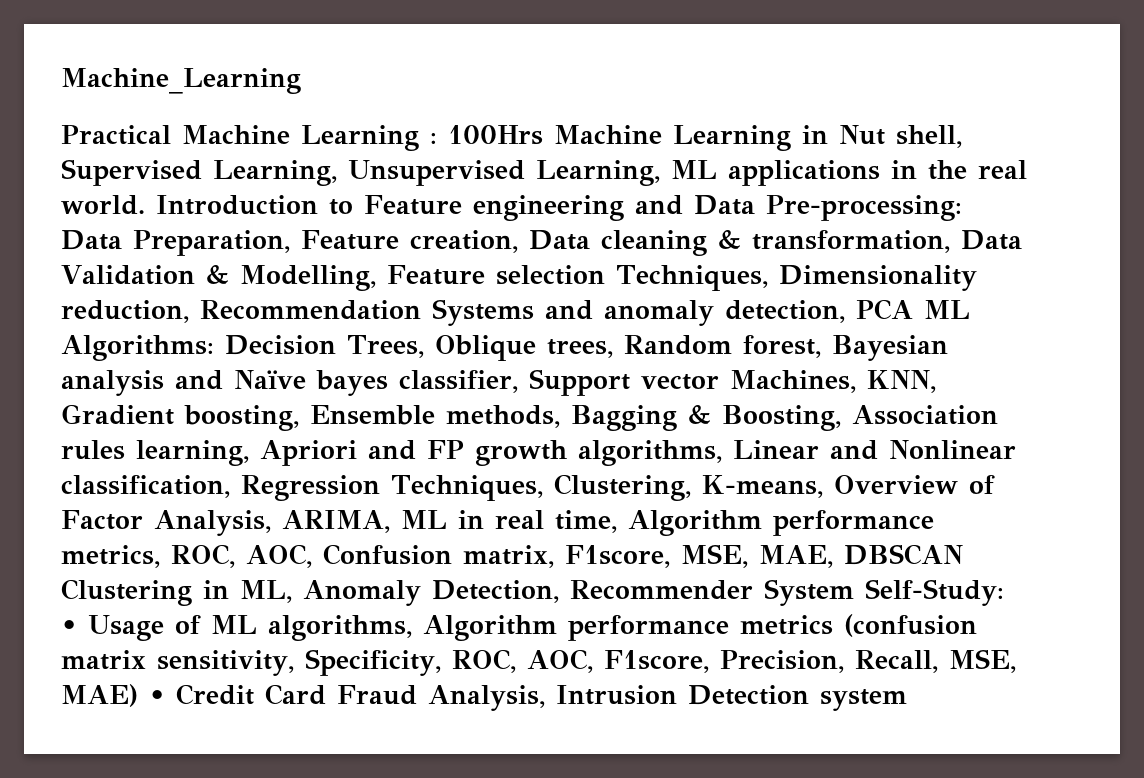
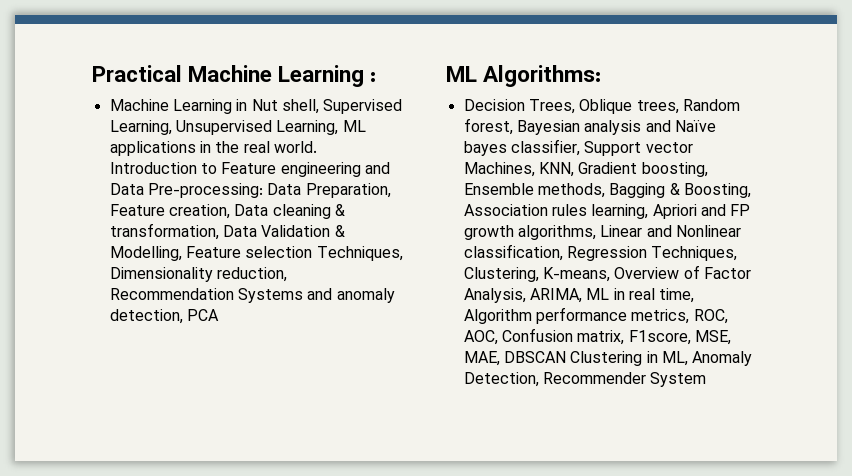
[61,68,301,94] Machine_Learning // -> (92, 73) none
[448,125,543,145] 100Hrs -> (377, 77) //
(913, 309) none -> (219, 315) //
(214, 348) none -> (602, 76) //
[865,579,1004,606] [61,614,977,641] [61,649,1016,676] [61,684,907,711] Self-Study: • Usage of ML algorithms, Algorithm performance metrics (confusion matrix sensitivity, Specificity, ROC, AOC, F1score, Precision, Recall, MSE, MAE) • Credit Card Fraud Analysis, Intrusion Detection system -> (707, 379) none

